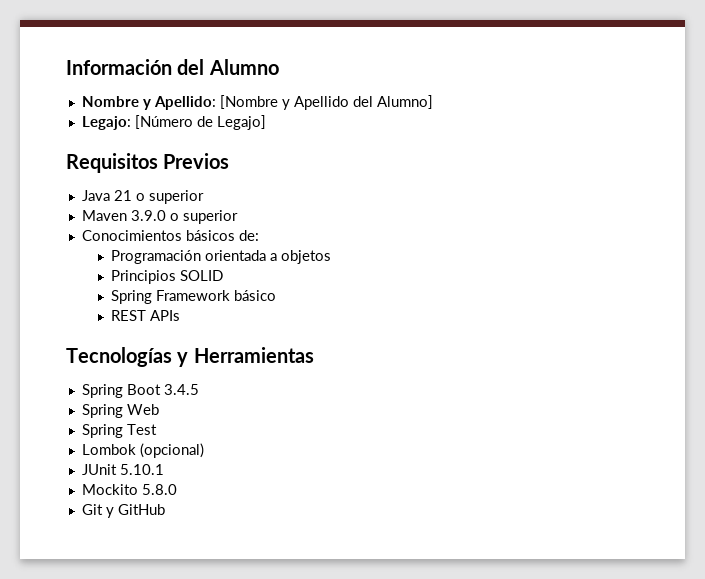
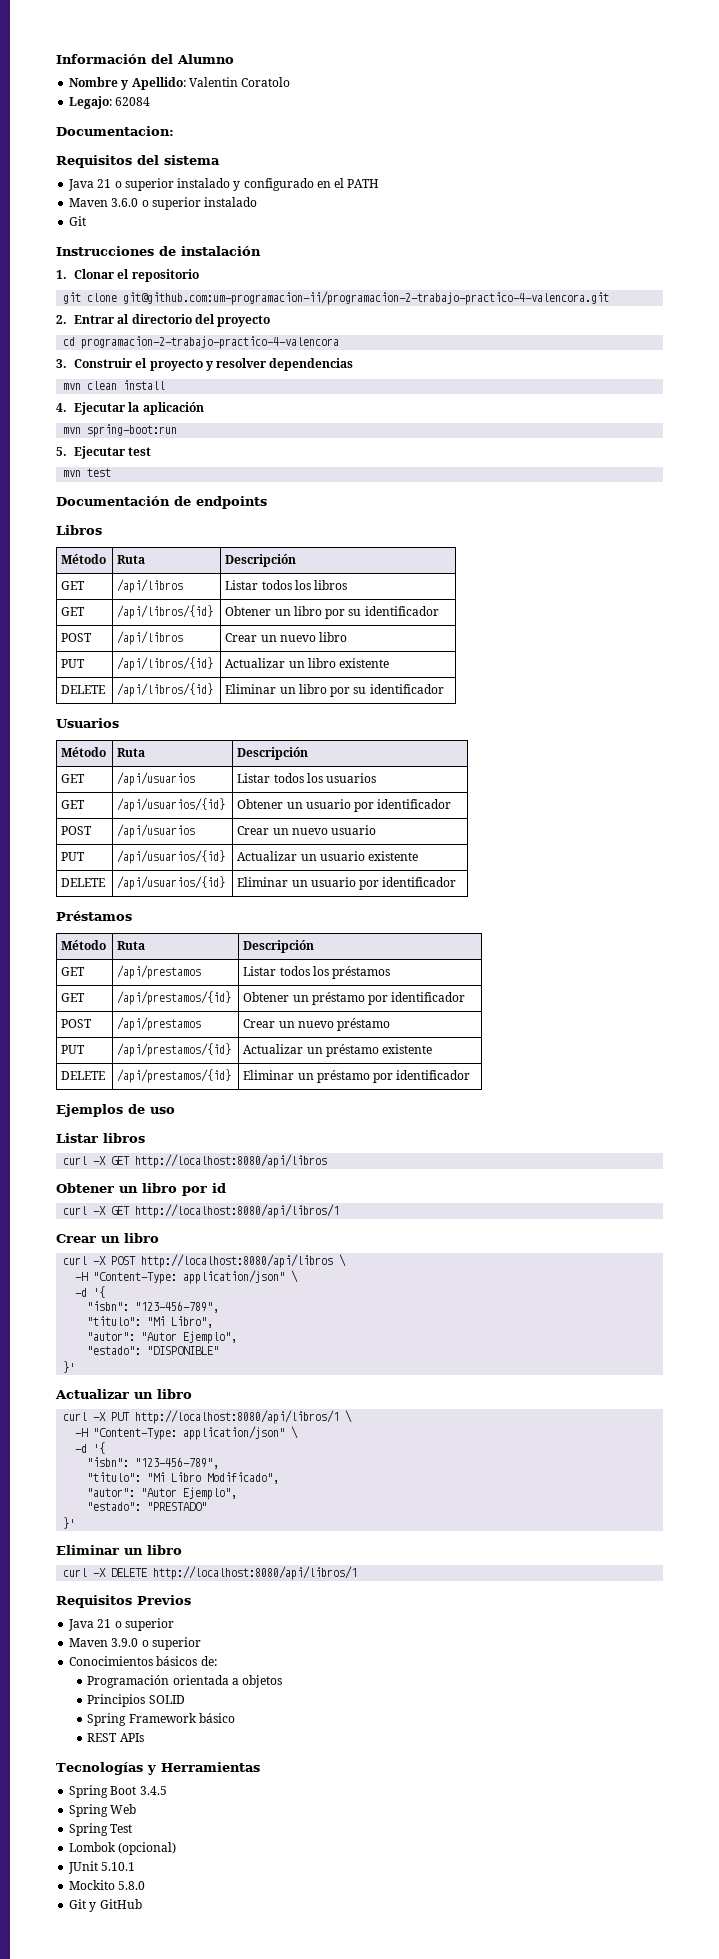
[219,95,433,110] [81,115,266,130] [Nombre y Apellido del Alumno] // Legajo: [Número de Legajo] -> [188,77,291,87] [69,96,151,109] [56,126,174,136] [56,155,220,168] [68,178,380,191] [69,197,258,210] [69,216,87,226] [56,246,261,256] [56,269,199,282] [63,291,610,305] [56,314,271,327] [63,336,340,349] [56,358,354,371] [63,380,166,390] [56,402,204,415] [63,424,178,437] [56,446,152,459] [63,468,112,477] [56,496,267,509] [56,525,102,535] [61,554,107,564] [117,555,146,564] [225,554,297,567] [61,581,86,590] [117,579,184,593] [225,580,348,590] [61,607,86,616] [117,605,214,619] [225,606,439,619] [61,633,93,642] [117,631,184,645] [225,632,348,642] [61,659,86,668] [117,657,214,671] [225,658,390,668] [61,685,106,694] [117,683,214,697] [225,684,444,697] [56,718,119,728] [61,747,107,757] [117,748,146,757] [237,747,309,760] [61,774,86,783] [117,772,196,786] [237,773,377,783] [61,800,86,809] [117,798,226,812] [237,799,452,812] [61,826,93,835] [117,824,196,838] [237,825,377,835] [61,852,86,861] [117,850,226,864] [237,851,419,861] [61,878,106,887] [117,876,226,890] [237,877,457,890] [56,911,132,921] [61,940,107,950] [117,941,146,950] [243,940,315,953] [61,967,86,976] [117,965,202,979] [243,966,391,979] [61,993,86,1002] [117,991,232,1005] [243,992,466,1005] [61,1019,93,1028] [117,1017,202,1031] [243,1018,391,1031] [61,1045,86,1054] [117,1043,232,1057] [243,1044,433,1057] [61,1071,106,1080] [117,1069,232,1083] [243,1070,471,1083] [56,1104,175,1117] [56,1133,145,1143] [63,1154,328,1168] [56,1183,226,1196] [63,1204,340,1218] [56,1233,159,1243] [63,1254,347,1268] [75,1270,299,1284] [75,1286,106,1298] [87,1301,220,1313] [87,1316,214,1328] [87,1331,238,1344] [87,1346,220,1355] [63,1361,76,1373] [55,1389,192,1399] [63,1410,353,1424] [75,1426,299,1440] [75,1442,106,1454] [87,1457,220,1469] [87,1472,280,1484] [87,1487,238,1500] [87,1502,208,1511] [63,1517,76,1529] [56,1545,182,1555] [63,1566,358,1580] Valentin Coratolo // Legajo: 62084 // Documentacion: // Requisitos del sistema // Java 21 o superior instalado y configurado en el PATH // Maven 3.6.0 o superior instalado // Git // Instrucciones de instalación // 1. Clonar el repositorio // git clone git@github.com:um-programacion-ii/programacion-2-trabajo-practico-4-valencora.git // 2. Entrar al directorio del proyecto // cd programacion-2-trabajo-practico-4-valencora // 3. Construir el proyecto y resolver dependencias // mvn clean install // 4. Ejecutar la aplicación // mvn spring-boot:run // 5. Ejecutar test // mvn test // Documentación de endpoints // Libros // Método | Ruta | Descripción // GET | /api/libros | Listar todos los libros // GET | /api/libros/{id} | Obtener un libro por su identificador // POST | /api/libros | Crear un nuevo libro // PUT | /api/libros/{id} | Actualizar un libro existente // DELETE | /api/libros/{id} | Eliminar un libro por su identificador // Usuarios // Método | Ruta | Descripción // GET | /api/usuarios | Listar todos los usuarios // GET | /api/usuarios/{id} | Obtener un usuario por identificador // POST | /api/usuarios | Crear un nuevo usuario // PUT | /api/usuarios/{id} | Actualizar un usuario existente // DELETE | /api/usuarios/{id} | Eliminar un usuario por identificador // Préstamos // Método | Ruta | Descripción // GET | /api/prestamos | Listar todos los préstamos // GET | /api/prestamos/{id} | Obtener un préstamo por identificador // POST | /api/prestamos | Crear un nuevo préstamo // PUT | /api/prestamos/{id} | Actualizar un préstamo existente // DELETE | /api/prestamos/{id} | Eliminar un préstamo por identificador // Ejemplos de uso // Listar libros // curl -X GET http://localhost:8080/api/libros // Obtener un libro por id // curl -X GET http://localhost:8080/api/libros/1 // Crear un libro // curl -X POST http://localhost:8080/api/libros \ // -H "Content-Type: application/json" \ // -d '{ // "isbn": "123-456-789", // "titulo": "Mi Libro", // "autor": "Autor Ejemplo", // "estado": "DISPONIBLE" // }' // Actualizar un libro // curl -X PUT http://localhost:8080/api/libros/1 \ // -H "Content-Type: application/json" \ // -d '{ // "isbn": "123-456-789", // "titulo": "Mi Libro Modificado", // "autor": "Autor Ejemplo", // "estado": "PRESTADO" // }' // Eliminar un libro // curl -X DELETE http://localhost:8080/api/libros/1

